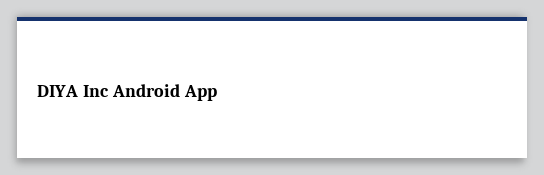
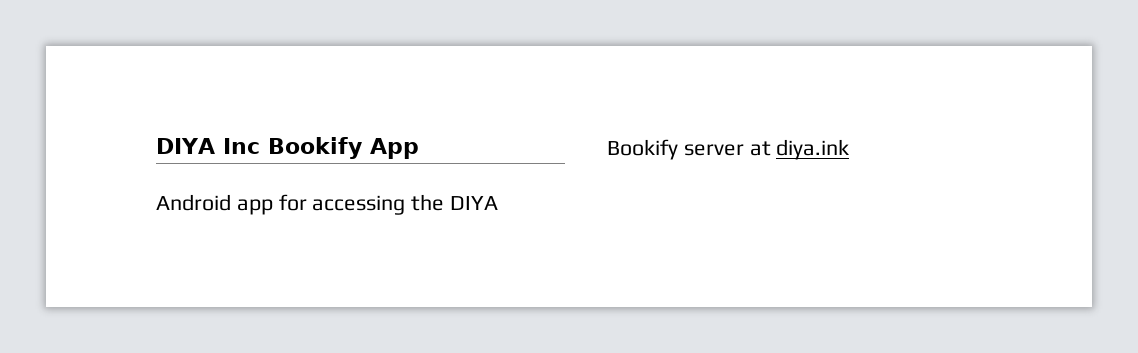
[111,84,217,101] Android App -> [267,137,419,159] [156,194,499,215] [607,139,850,160] Bookify App // Android app for accessing the DIYA Bookify server at diya.ink

